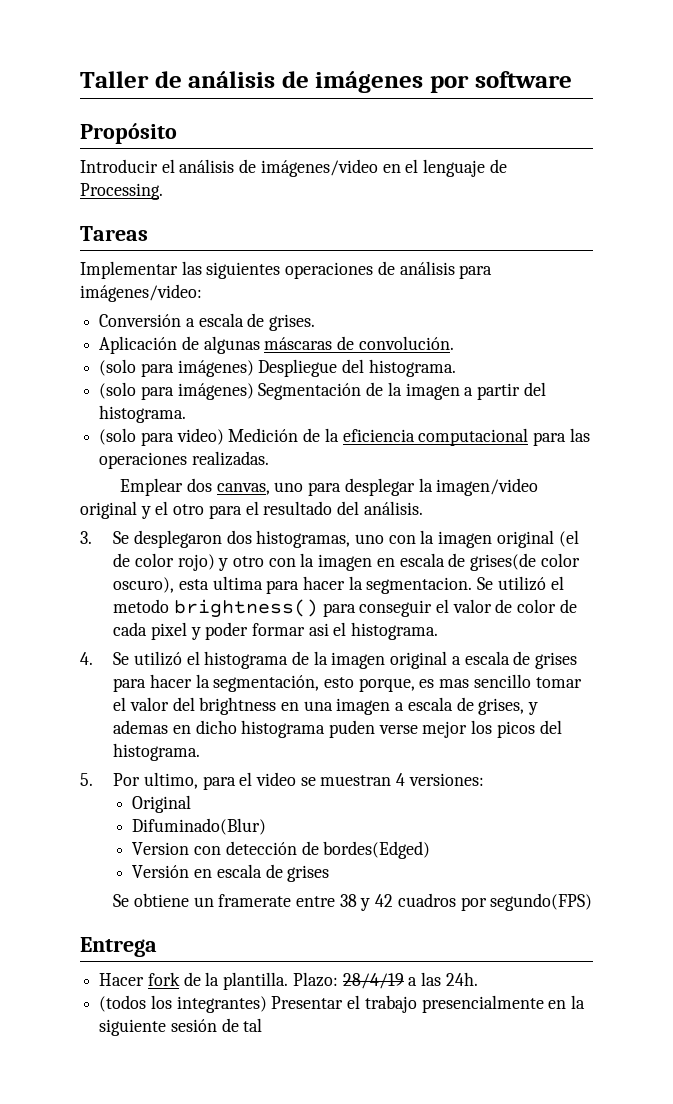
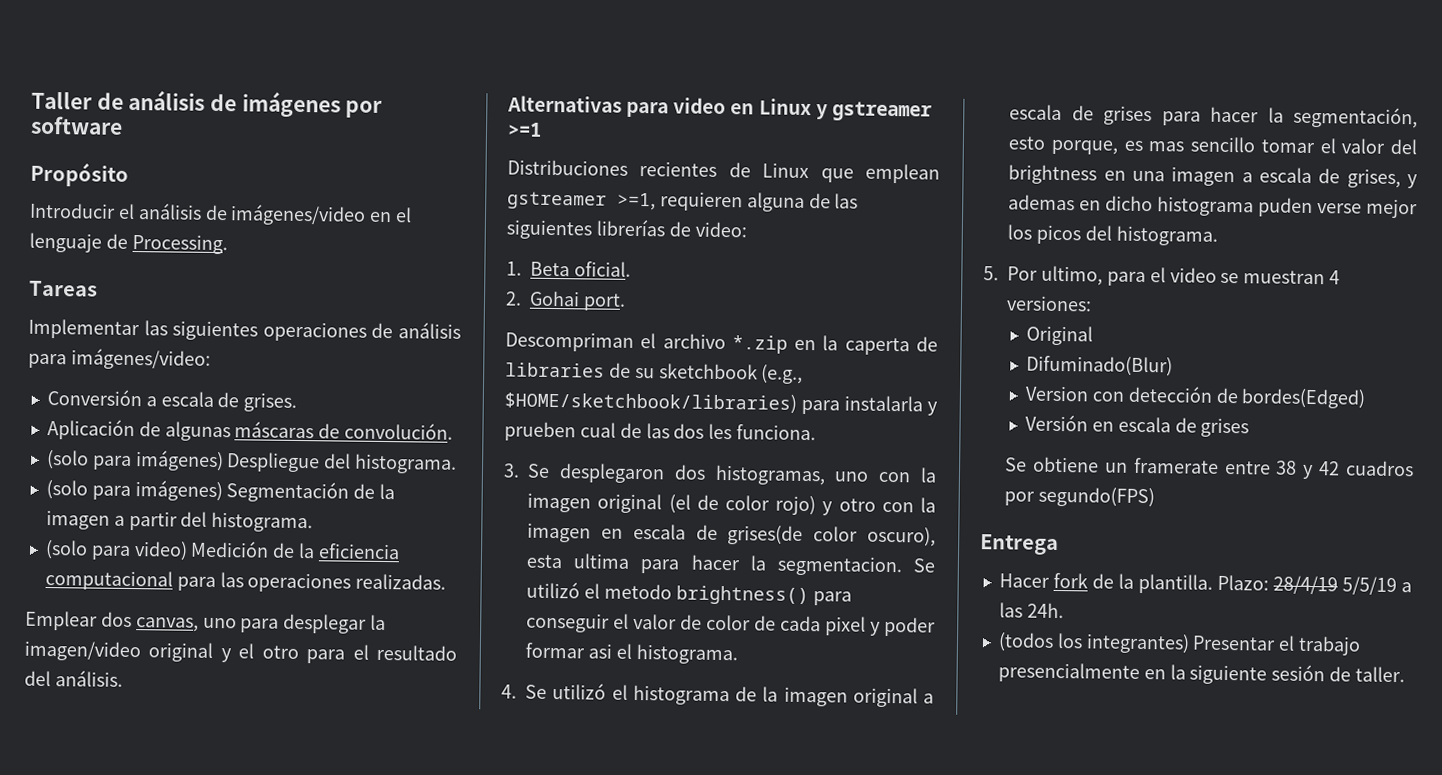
(423, 508) none -> [507,95,933,122] [507,122,542,137] [507,159,940,184] [507,191,859,212] [506,219,747,240] [506,261,631,277] [505,290,626,311] [505,331,938,356] [505,362,804,384] [504,391,938,416] [504,421,817,442] // Alternativas para video en Linux y gstreamer >=1 // Distribuciones recientes de Linux que emplean gstreamer >=1, requieren alguna de las siguientes librerías de video: // 1. Beta oficial. // 2. Gohai port. // Descompriman el archivo *.zip en la caperta de libraries de su sketchbook (e.g., $HOME/sketchbook/libraries) para instalarla y prueben cual de las dos les funciona.
(404, 981) none -> [1341,576,1397,596] 5/5/19
[243,1018,263,1032] tal -> [1354,666,1405,683] taller.

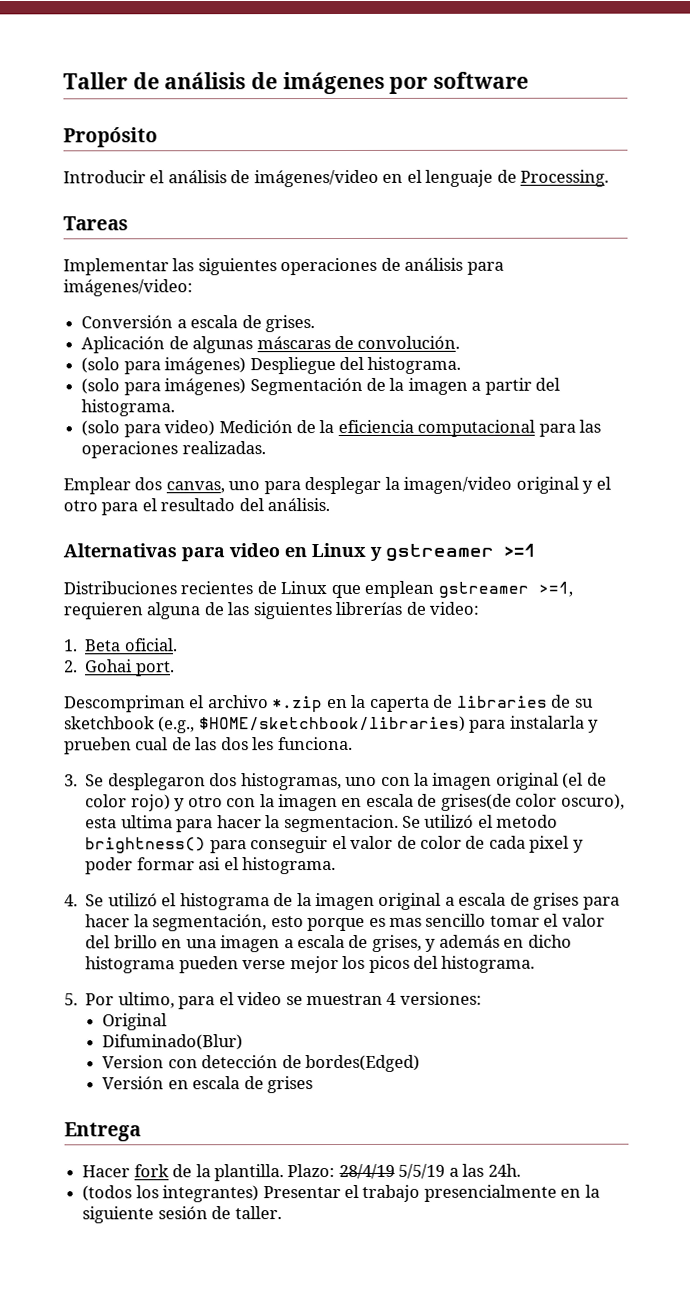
[1050,139,1118,155] porque, -> [307,917,366,932] porque
[1008,164,1098,185] brightness -> [113,935,158,949] brillo
[1008,194,1076,211] ademas -> [438,934,500,948] además
[1258,197,1314,218] puden -> [178,956,239,974] pueden
[1005,456,1414,480] [1004,486,1155,508] // Se obtiene un framerate entre 38 y 42 cuadros por segundo(FPS) -> (314, 1085) none

